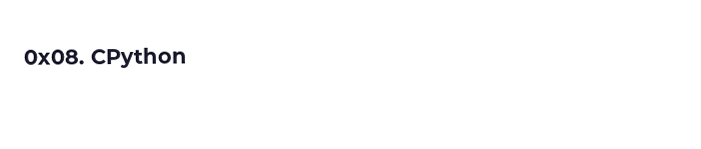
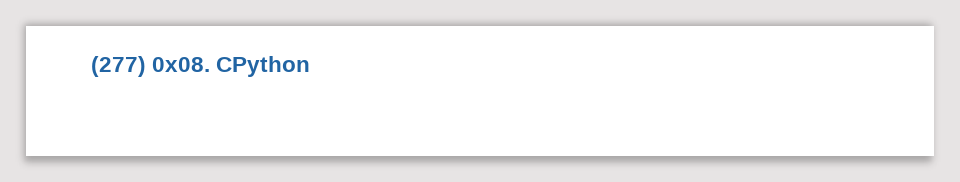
(23, 57) none -> [91,56,146,77] (277)

